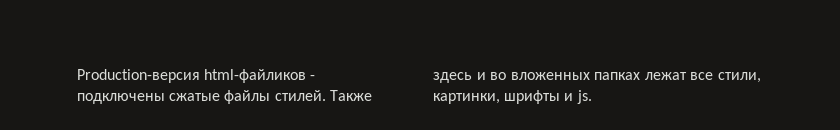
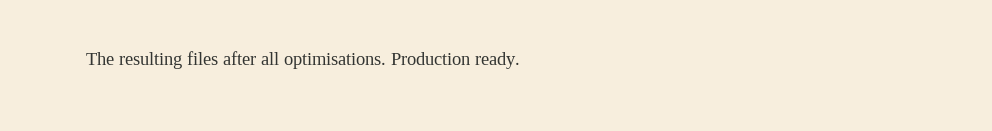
[77,69,316,83] [77,90,372,104] [433,72,761,83] [433,90,592,104] Production-версия html-файликов - подключены сжатые файлы стилей. Также здесь и во вложенных папках лежат все стили, картинки, шрифты и js. -> [86,51,520,69] The resulting files after all optimisations. Production ready.

